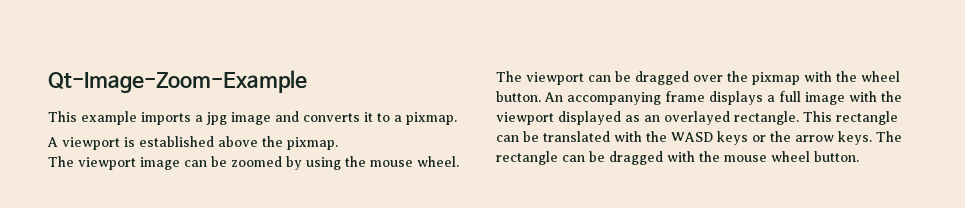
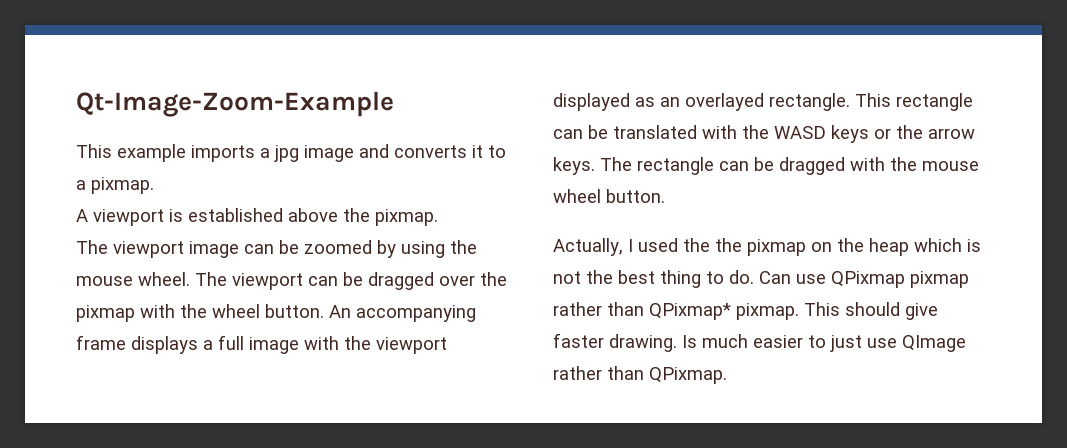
(859, 156) none -> [553,238,981,256] [553,270,969,288] [553,302,938,320] [553,333,966,352] [553,366,727,384] // Actually, I used the the pixmap on the heap which is not the best thing to do. Can use QPixmap pixmap rather than QPixmap* pixmap. This should give faster drawing. Is much easier to just use QImage rather than QPixmap.

